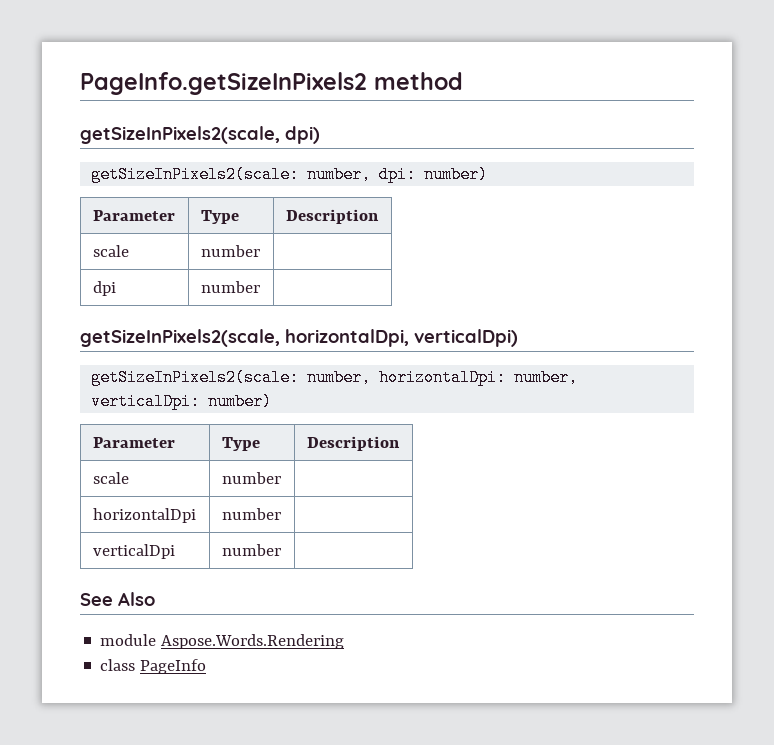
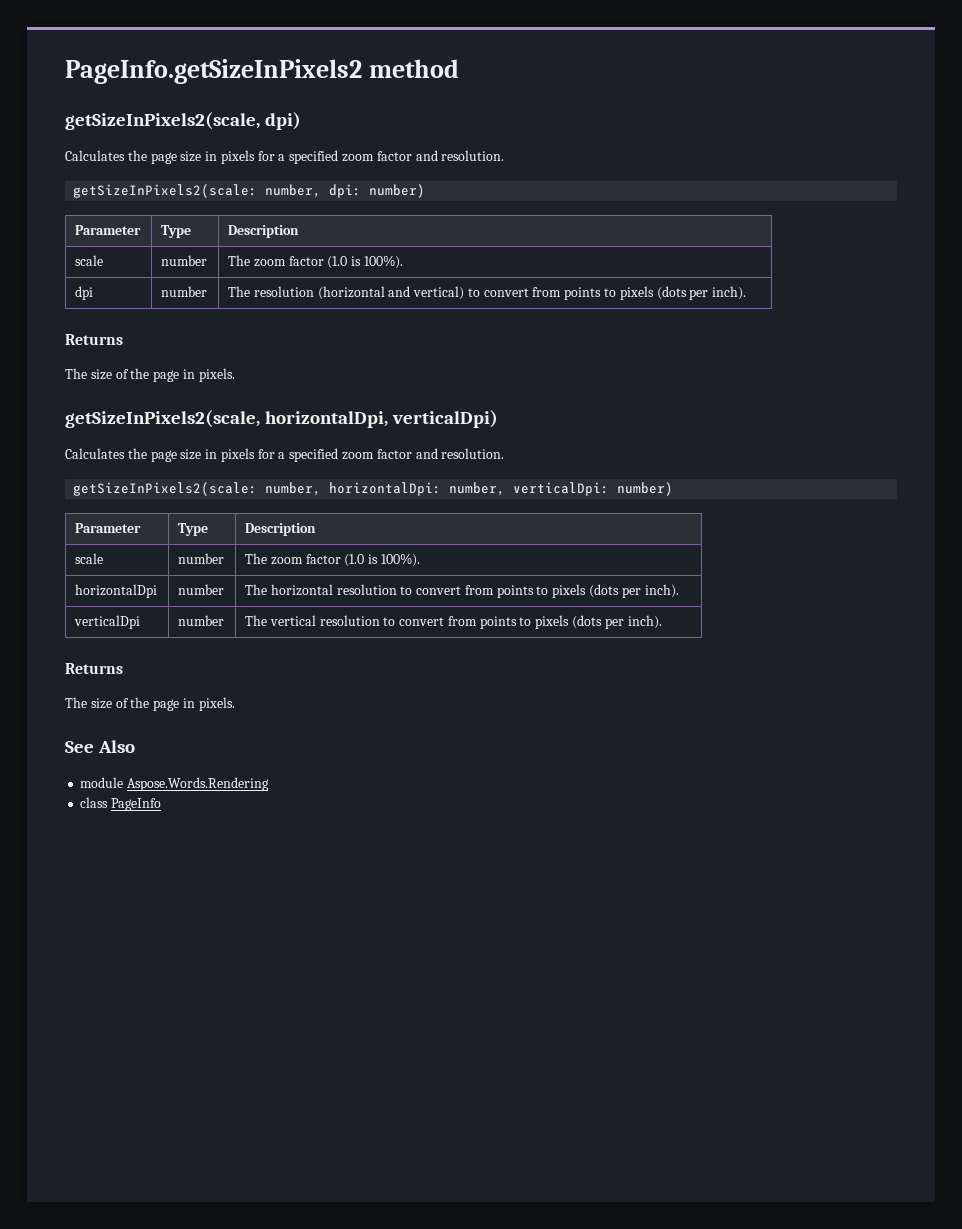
(320, 135) none -> [65,150,505,164] // Calculates the page size in pixels for a specified zoom factor and resolution.
[92,281,116,296] [200,281,260,293] [80,329,518,347] // dpi | number | // getSizeInPixels2(scale, horizontalDpi, verticalDpi) -> [228,255,403,269] [75,286,94,300] [161,286,208,297] [228,286,747,300] [65,334,123,345] [65,368,235,382] [65,410,499,428] [65,448,505,462] The zoom factor (1.0 is 100%). // dpi | number | The resolution (horizontal and vertical) to convert from points to pixels (dots per inch). // Returns // The size of the page in pixels. // getSizeInPixels2(scale, horizontalDpi, verticalDpi) // Calculates the page size in pixels for a specified zoom factor and resolution.
[92,508,196,523] [221,508,281,520] [92,544,175,559] [221,544,281,556] // horizontalDpi | number | // verticalDpi | number | -> [245,553,420,567] [75,584,158,598] [178,584,225,595] [245,584,679,598] [74,615,141,629] [178,615,225,626] [245,615,662,629] [65,663,123,674] [65,697,235,711] The zoom factor (1.0 is 100%). // horizontalDpi | number | The horizontal resolution to convert from points to pixels (dots per inch). // verticalDpi | number | The vertical resolution to convert from points to pixels (dots per inch). // Returns // The size of the page in pixels.

